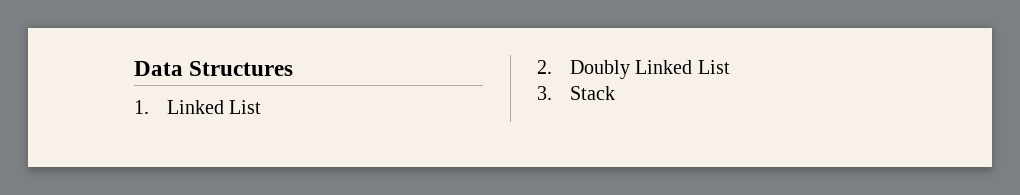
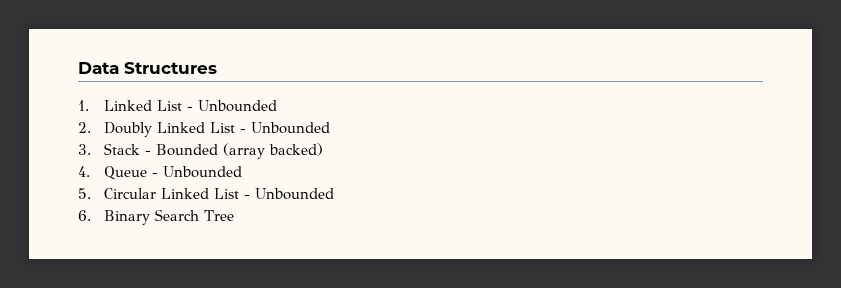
(262, 107) none -> [187,100,278,112] - Unbounded
(730, 67) none -> [240,122,331,134] - Unbounded
(616, 93) none -> [145,143,324,159] [78,166,243,180] [78,188,335,200] [78,209,235,225] - Bounded (array backed) // 4. Queue - Unbounded // 5. Circular Linked List - Unbounded // 6. Binary Search Tree

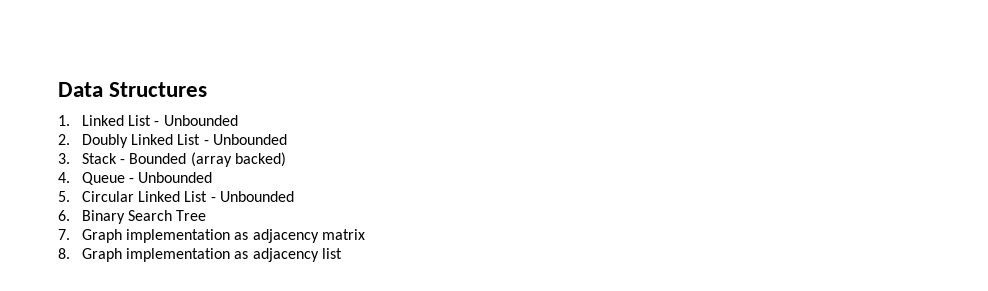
(235, 215) none -> [58,229,365,243] [58,248,342,262] // 7. Graph implementation as adjacency matrix // 8. Graph implementation as adjacency list

